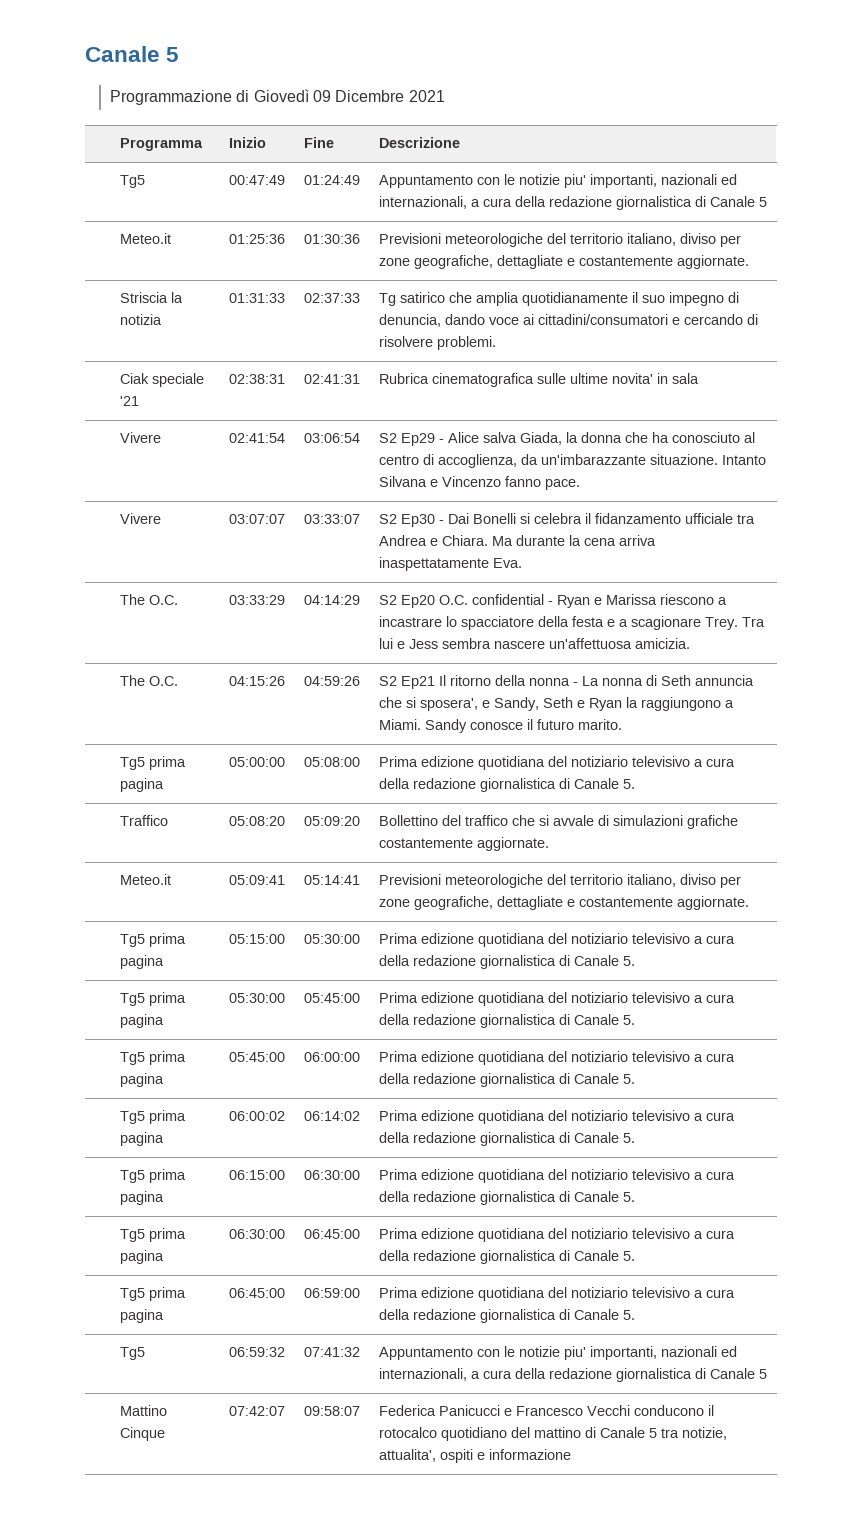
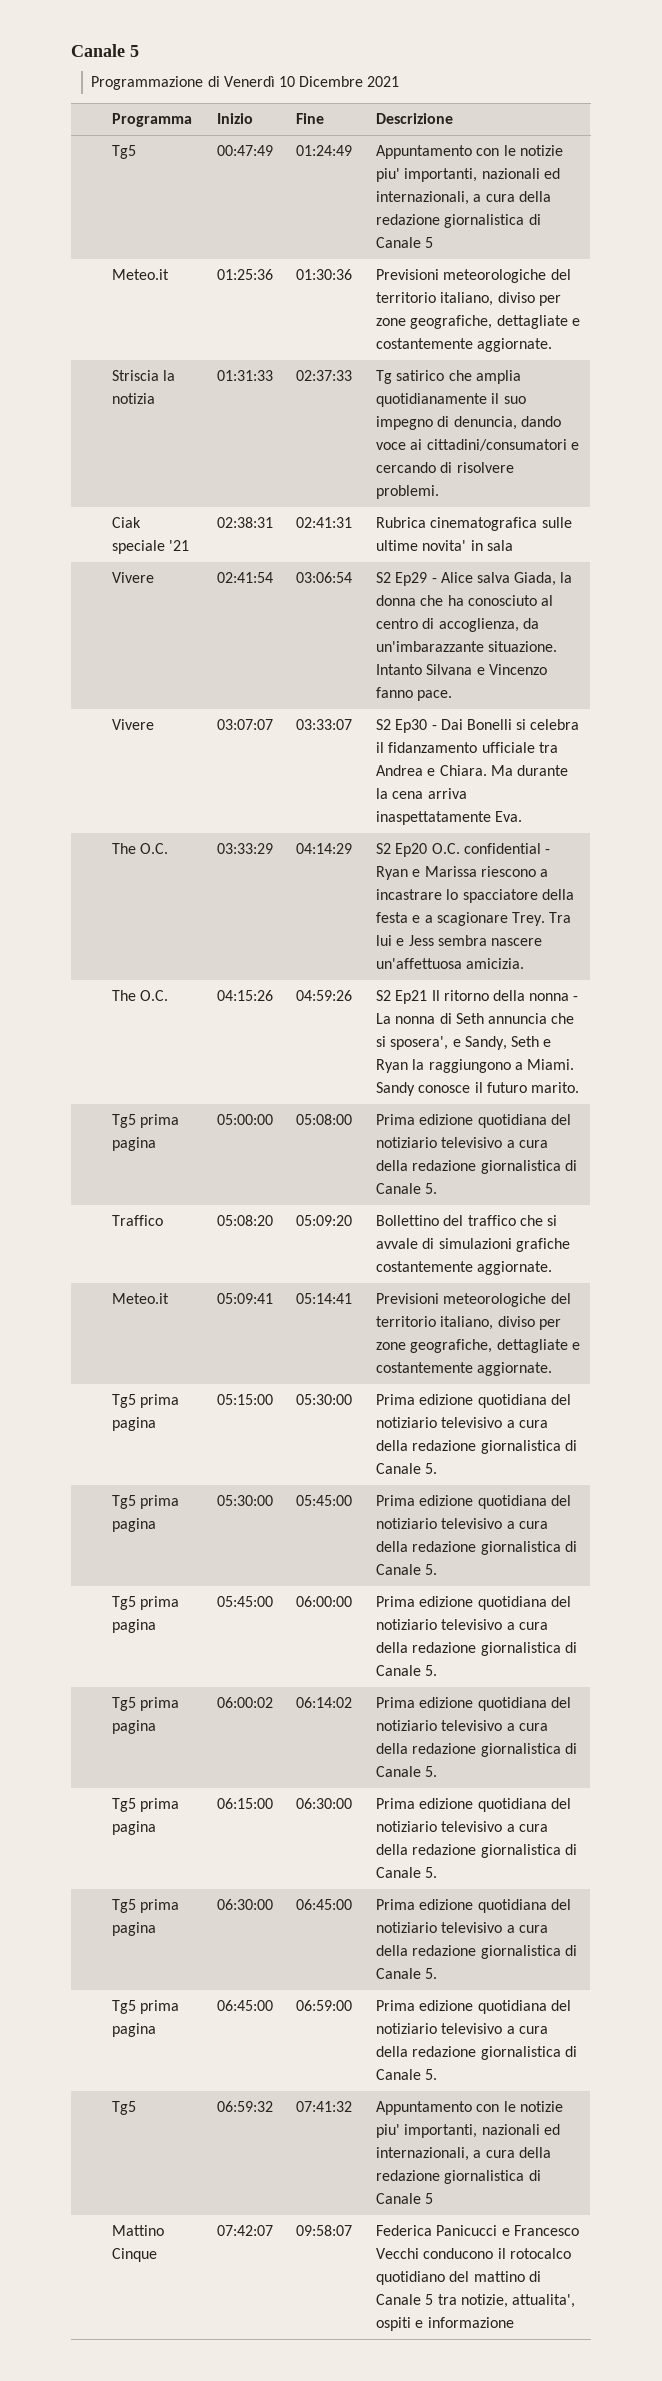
[253,89,331,102] Giovedì 09 -> [223,76,295,87] Venerdì 10

